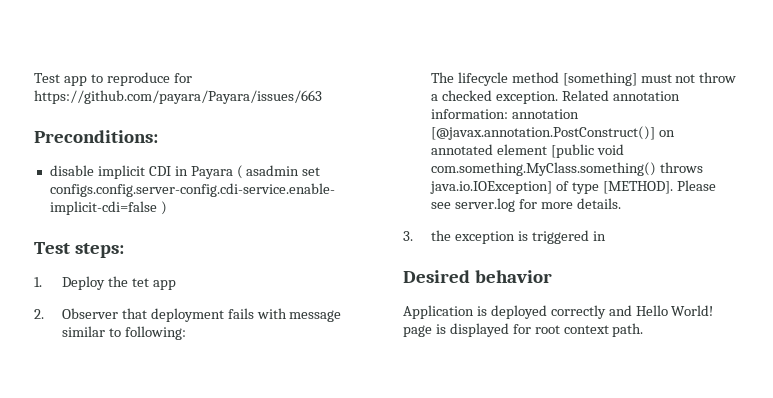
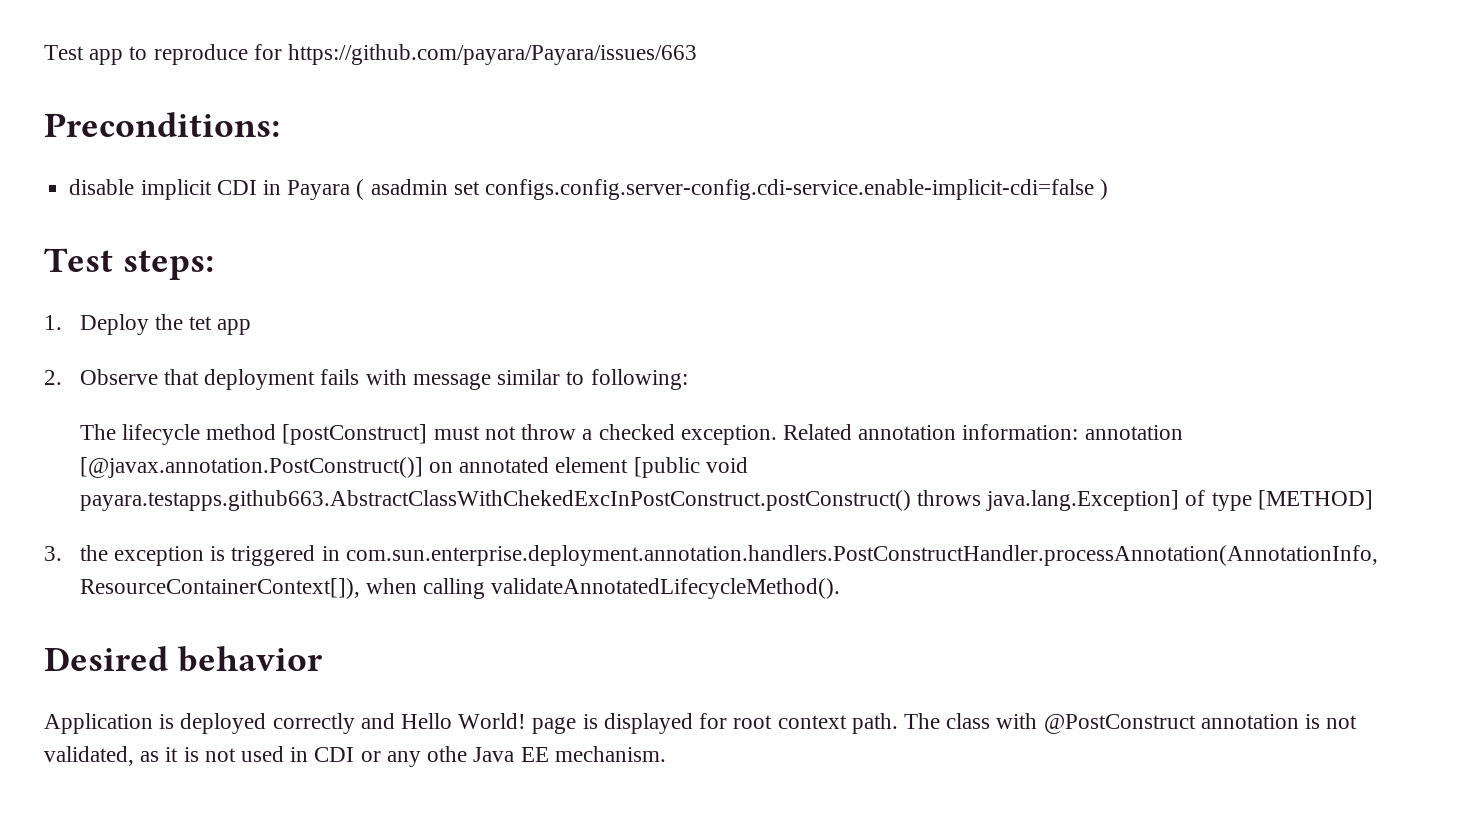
[61,308,118,319] Observer -> [79,369,158,385] Observe
[562,72,637,86] [something] -> [282,424,428,445] [postConstruct]
[430,162,703,176] [429,180,716,194] [430,198,621,212] com.something.MyClass.something() throws java.io.IOException] of type [METHOD]. Please see server.log for more details. -> [79,490,1373,511] payara.testapps.github663.AbstractClassWithChekedExcInPostConstruct.postConstruct() throws java.lang.Exception] of type [METHOD]
(606, 236) none -> [345,545,1378,566] [79,578,841,599] com.sun.enterprise.deployment.annotation.handlers.PostConstructHandler.processAnnotation(AnnotationInfo, ResourceContainerContext[]), when calling validateAnnotatedLifecycleMethod().
(644, 330) none -> [903,713,1358,734] [44,746,666,767] The class with @PostConstruct annotation is not validated, as it is not used in CDI or any othe Java EE mechanism.

